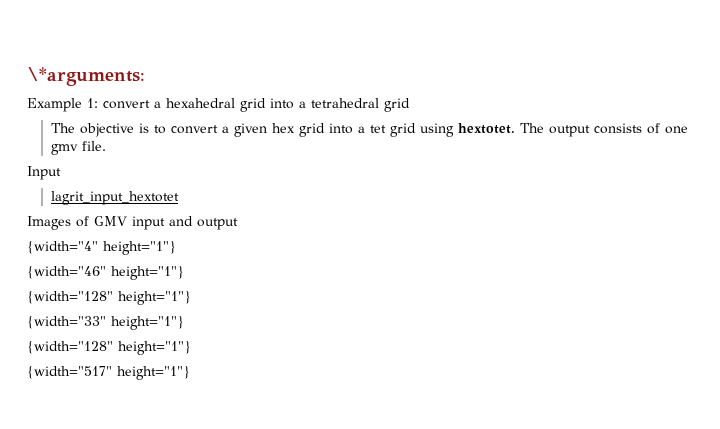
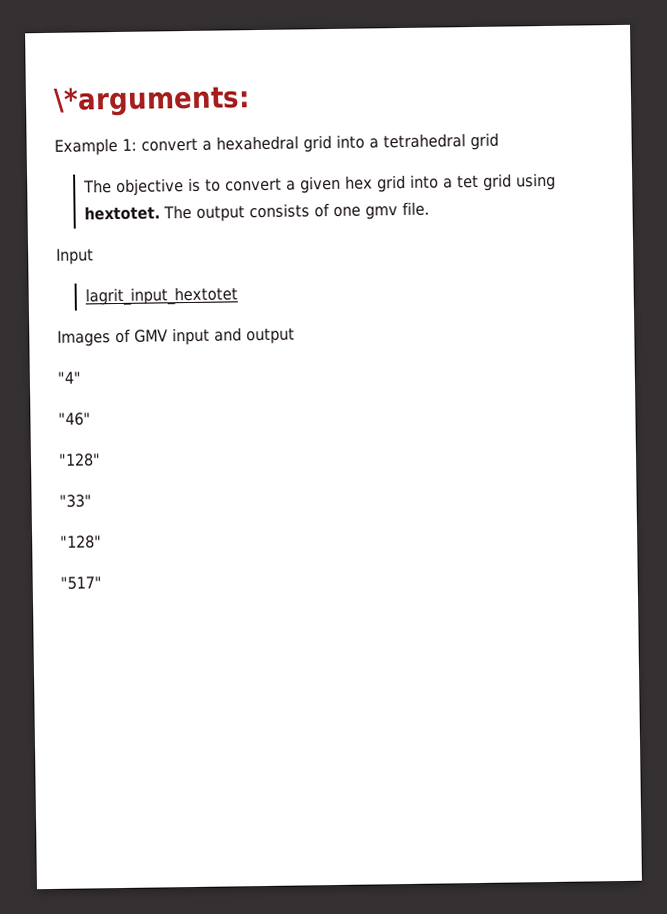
[27,241,176,255] [27,266,184,280] [27,291,191,305] [27,316,184,330] [27,341,191,355] [27,366,190,380] {width="4" height="1"} // {width="46" height="1"} // {width="128" height="1"} // {width="33" height="1"} // {width="128" height="1"} // {width="517" height="1"} -> [57,371,81,384] [58,412,91,426] [58,453,101,467] [59,494,92,508] [60,535,102,549] [60,576,102,590] "4" // "46" // "128" // "33" // "128" // "517"

